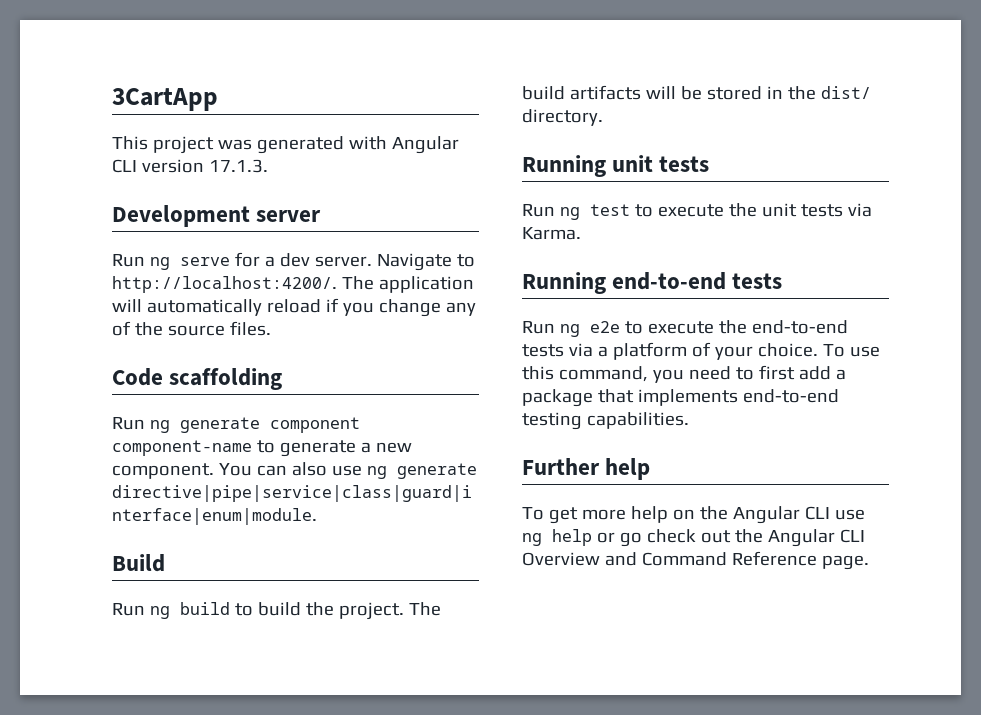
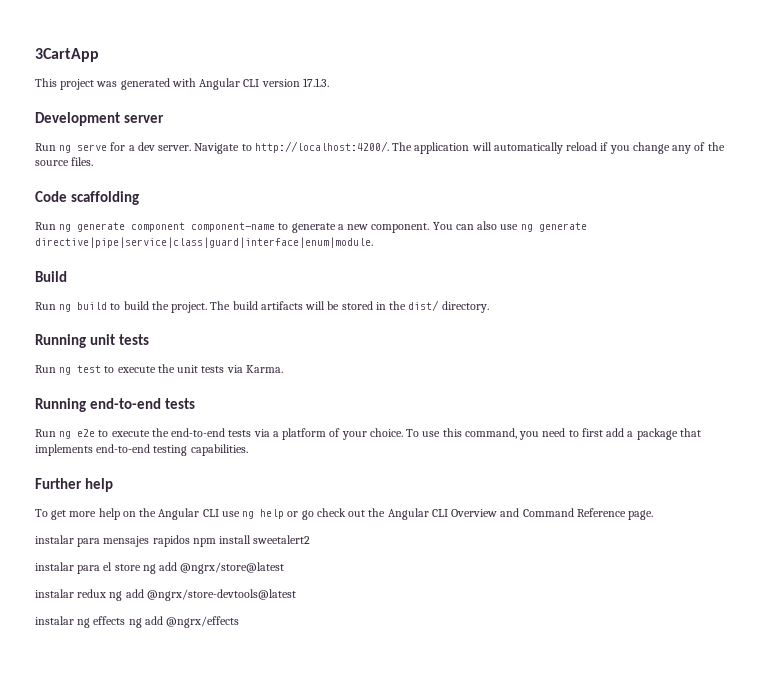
(869, 562) none -> [35,535,311,547] [35,562,285,574] [35,589,296,601] [35,616,240,628] // instalar para mensajes rapidos npm install sweetalert2 // instalar para el store ng add @ngrx/store@latest // instalar redux ng add @ngrx/store-devtools@latest // instalar ng effects ng add @ngrx/effects

